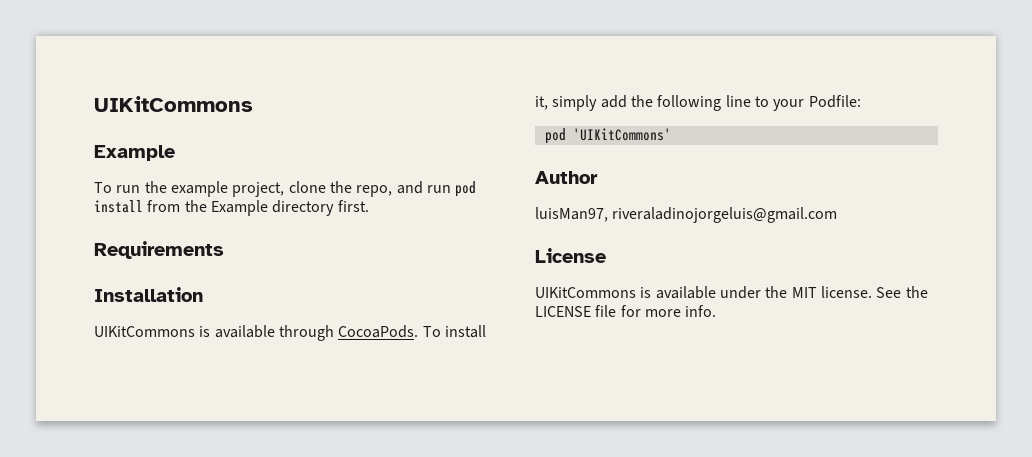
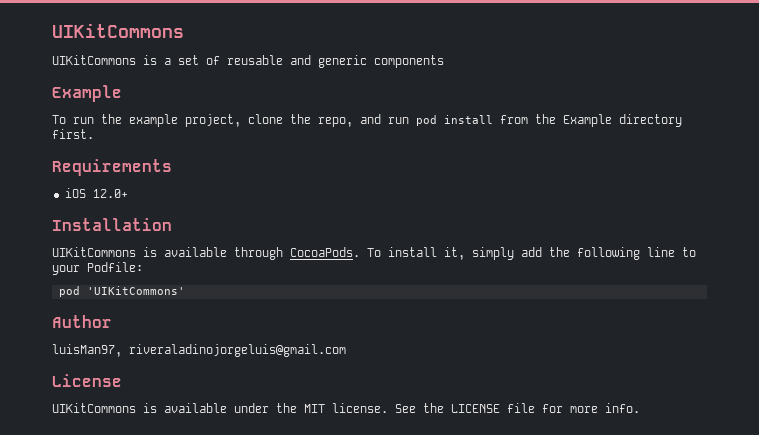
[94,96,253,112] UIKitCommons -> [52,23,184,38] [52,55,444,68] UIKitCommons // UIKitCommons is a set of reusable and generic components
(224, 250) none -> [64,188,128,198] // iOS 12.0+

